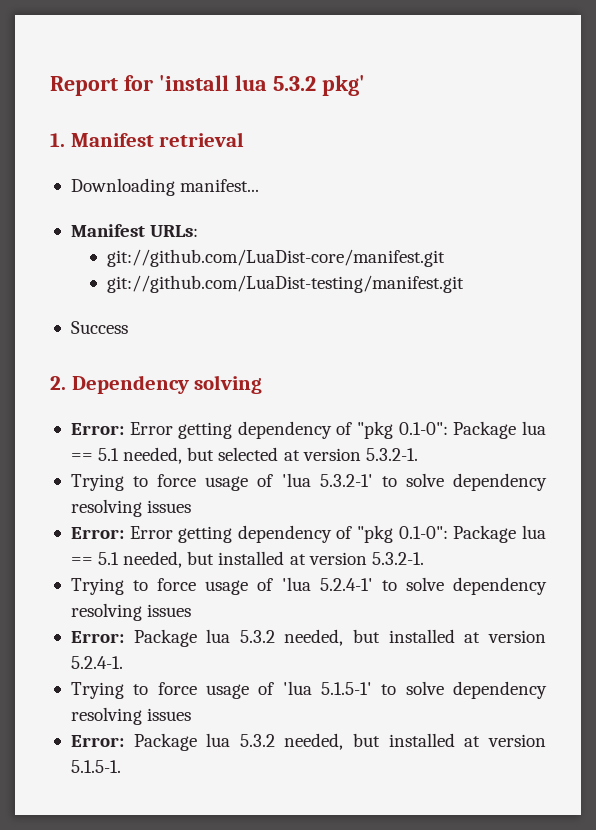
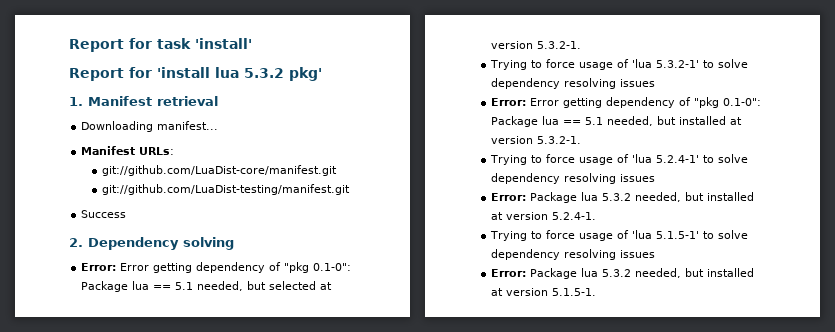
[50,75,153,96] Report for -> [69,38,252,52] [69,67,152,81] Report for task 'install' // Report for

